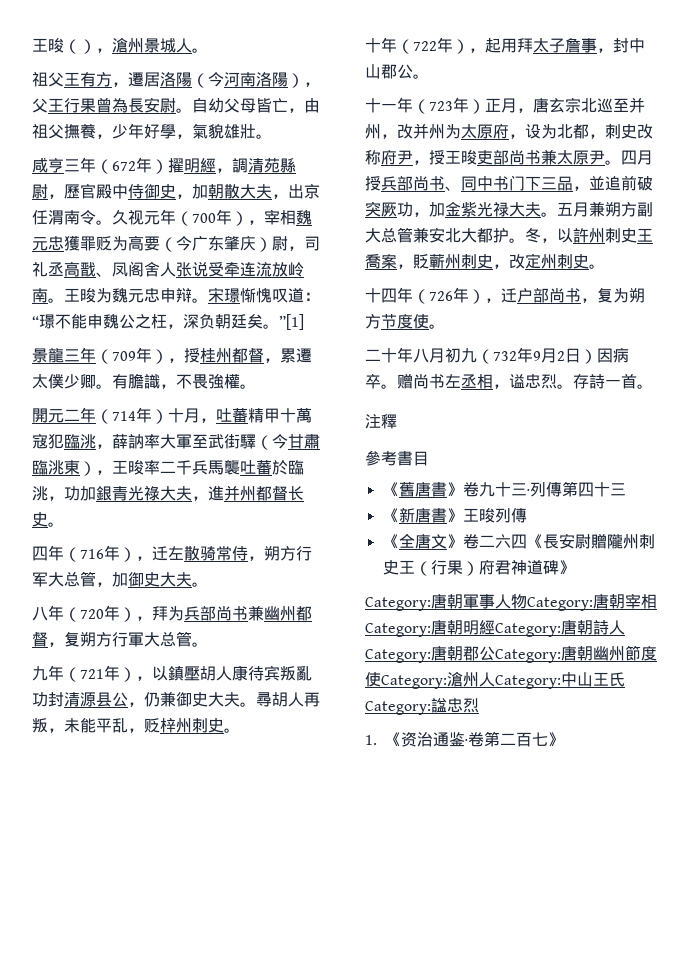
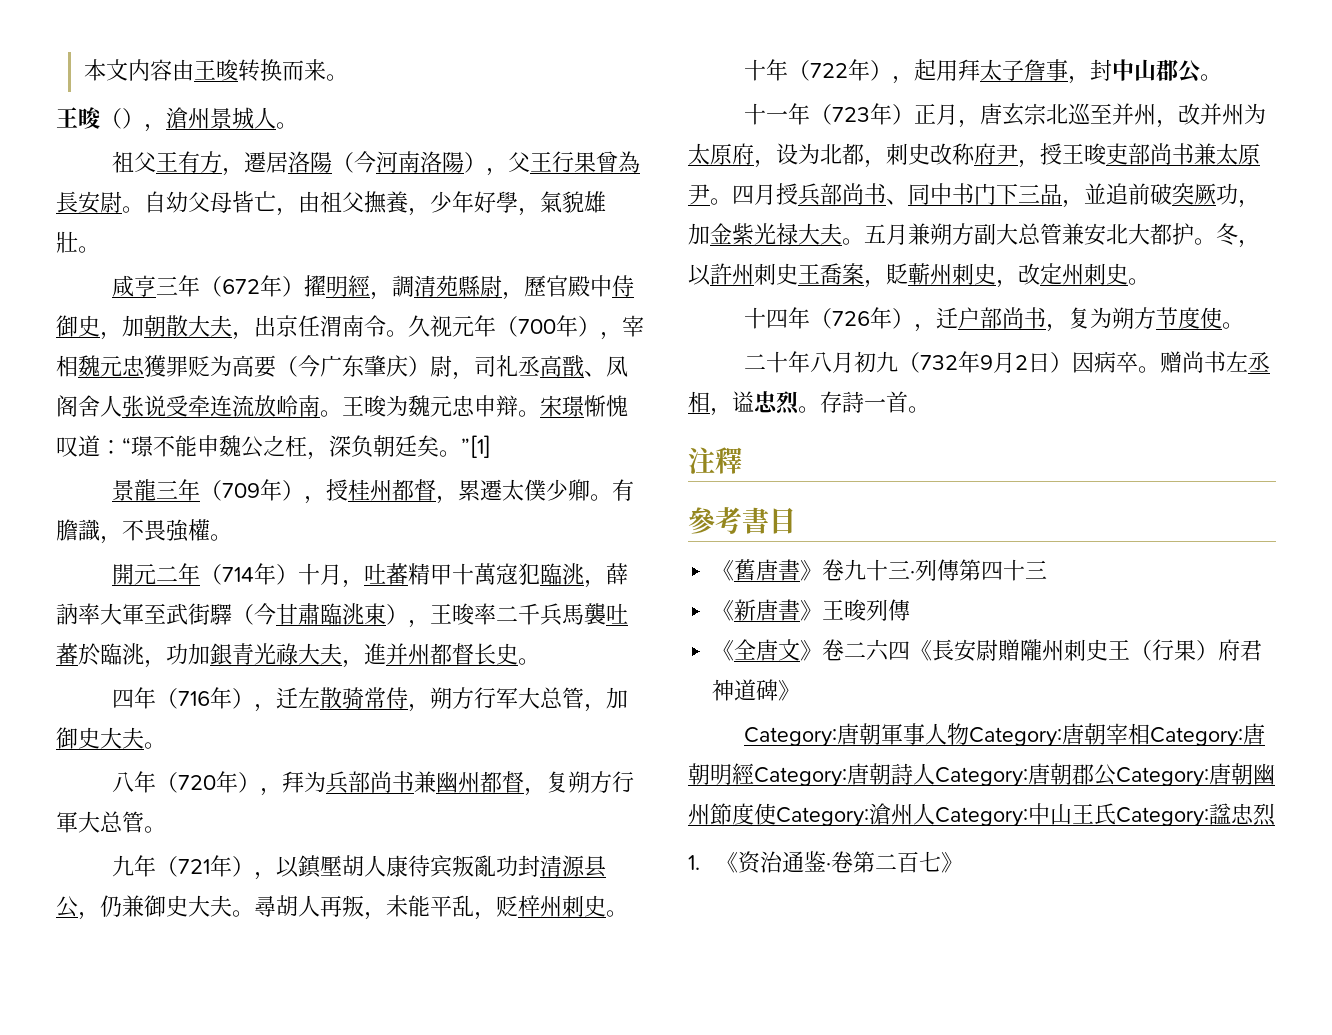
(32, 45) none -> [83,59,348,82] 本文内容由王晙转换而来。 //

